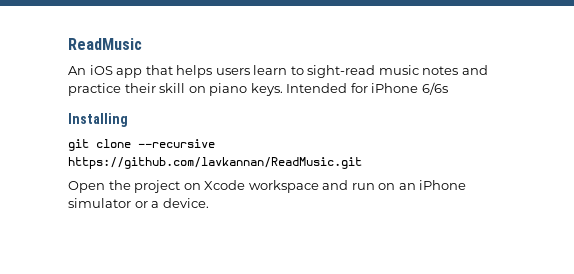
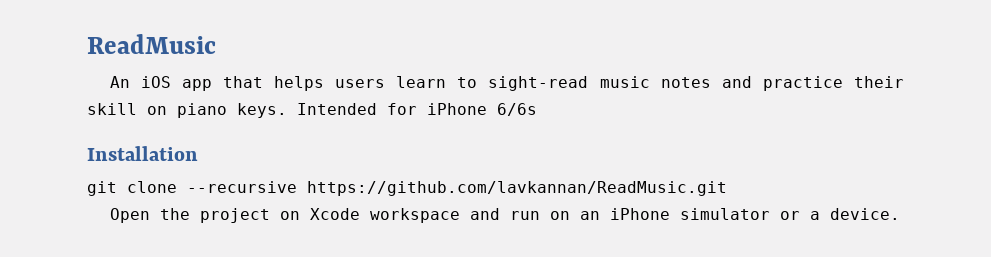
[68,113,128,127] Installing -> [87,146,198,161] Installation

